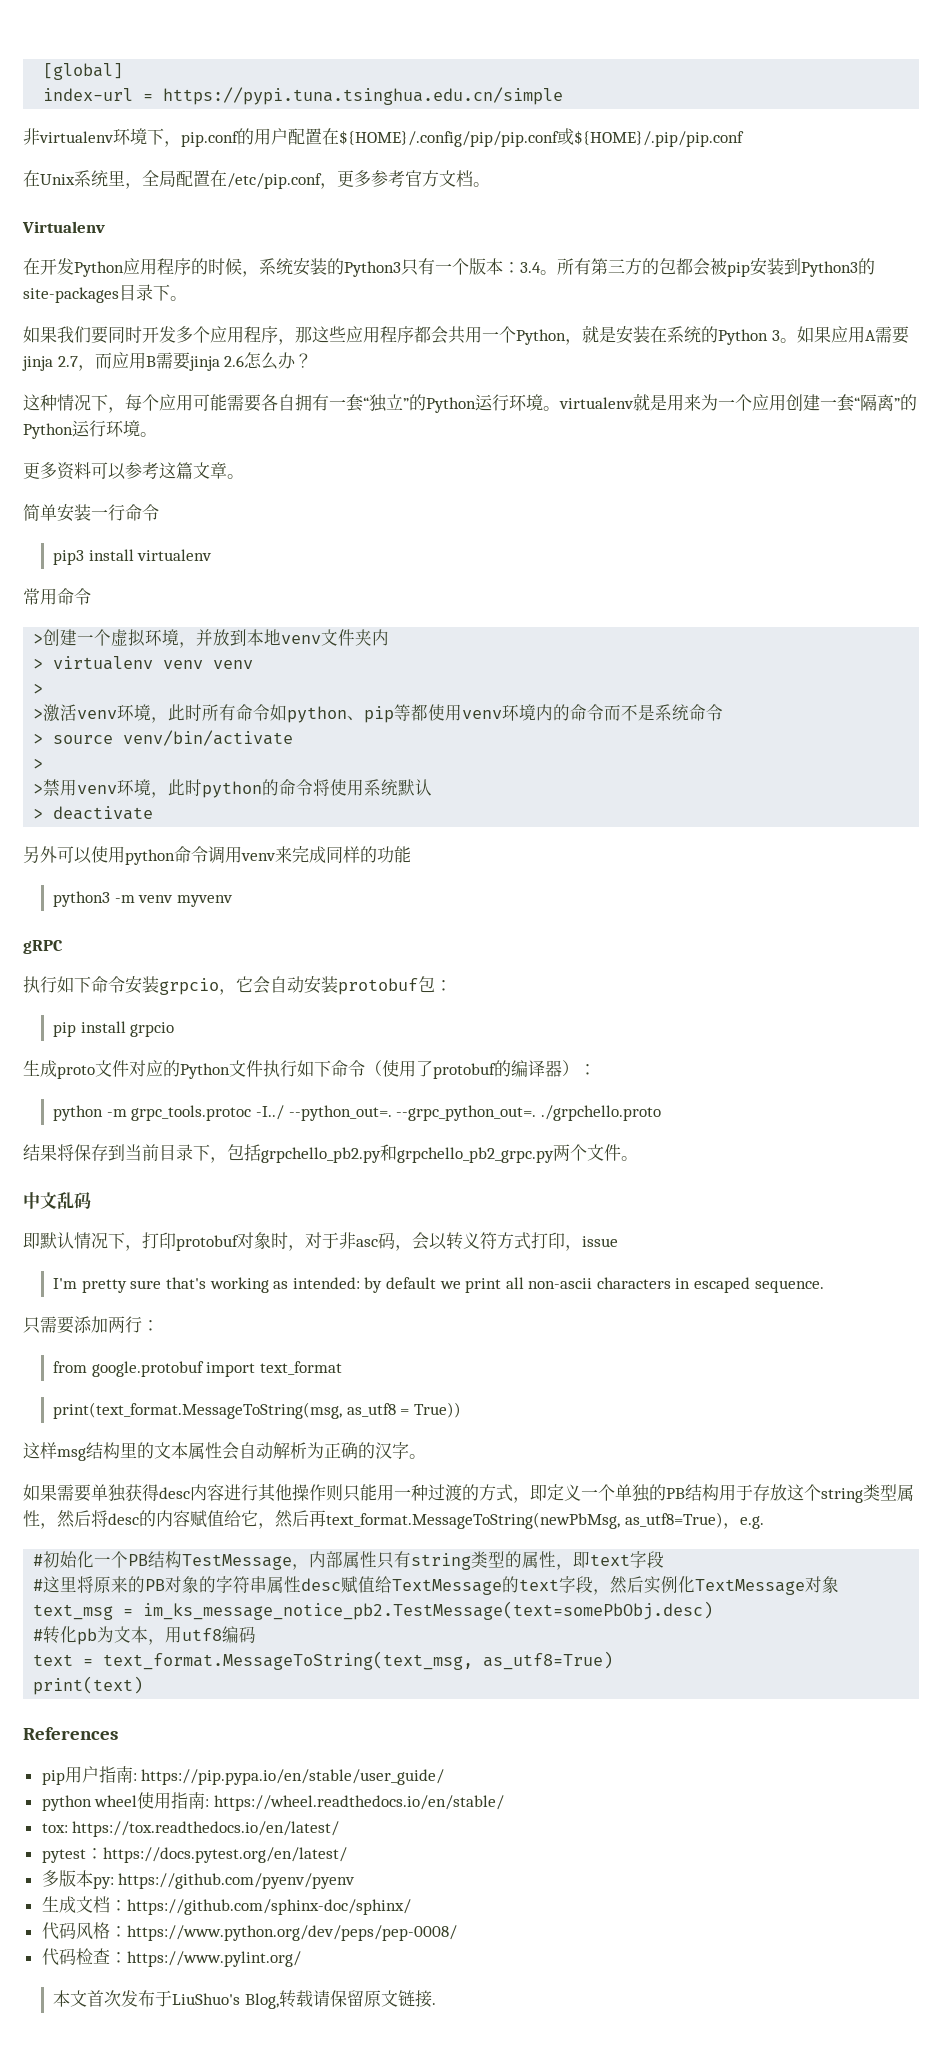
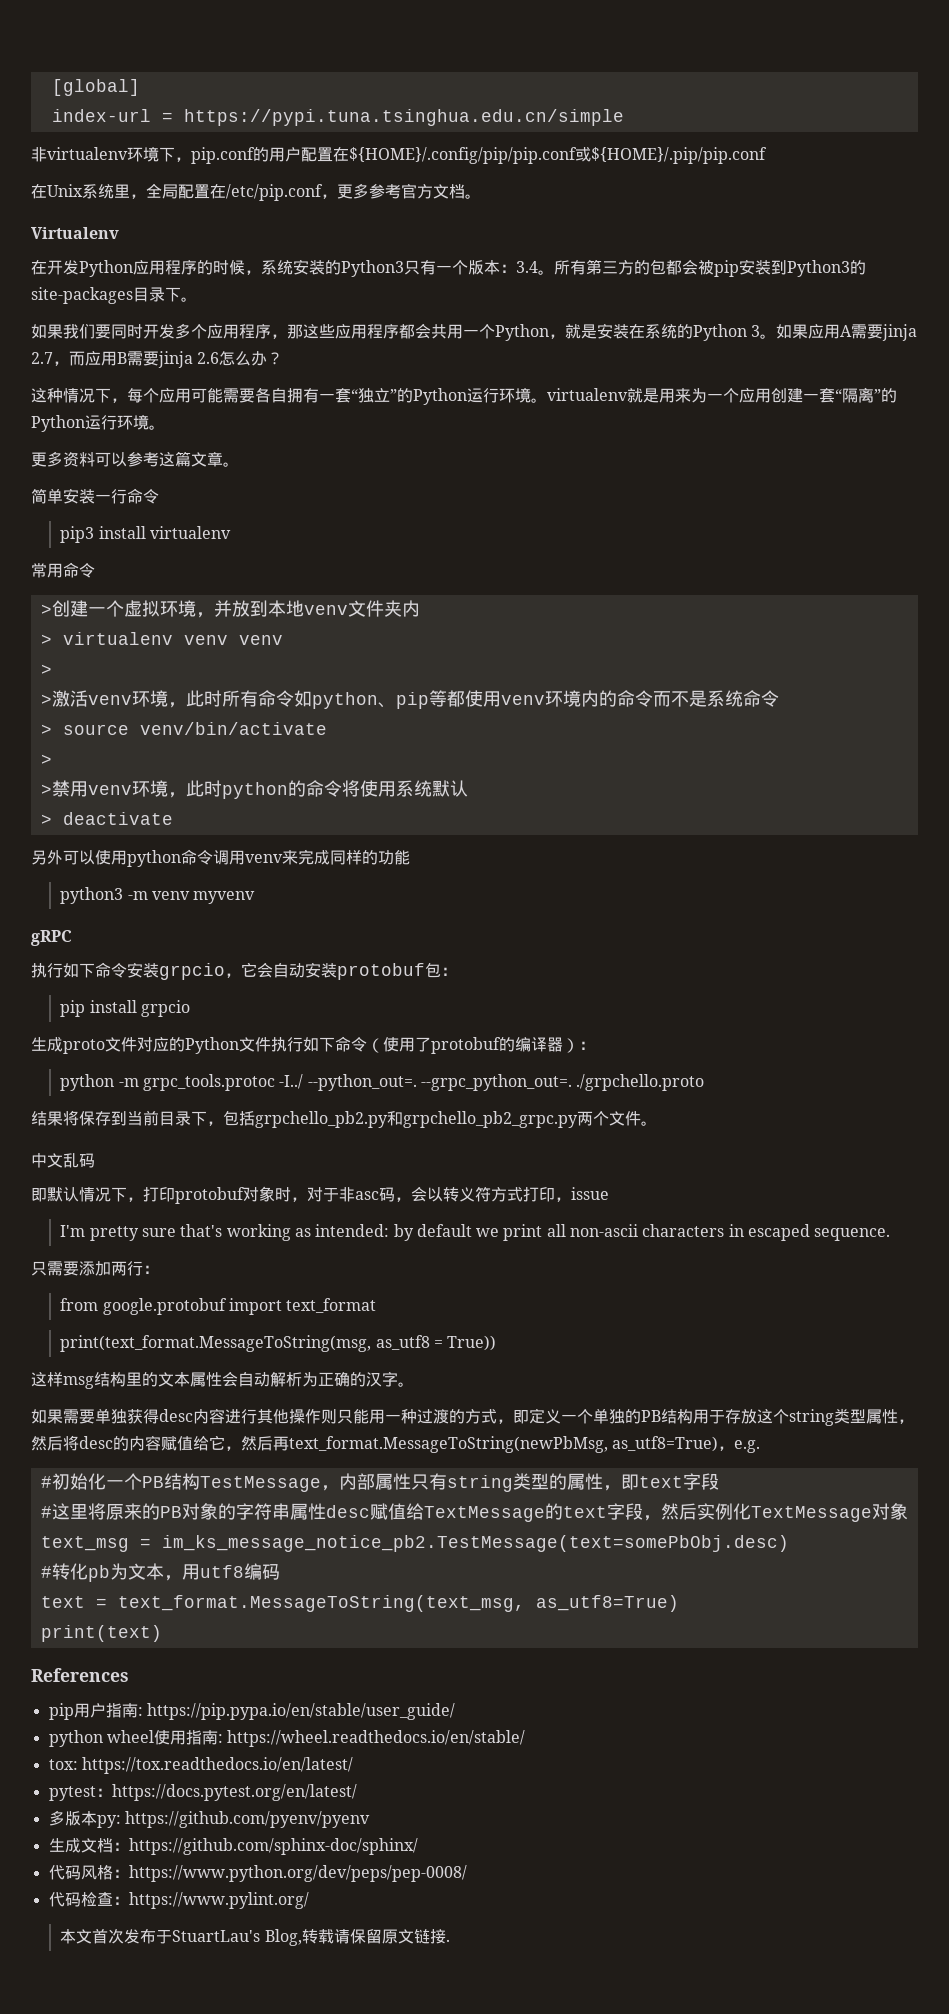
[172,1993,241,2005] LiuShuo's -> [172,1930,261,1942] StuartLau's

